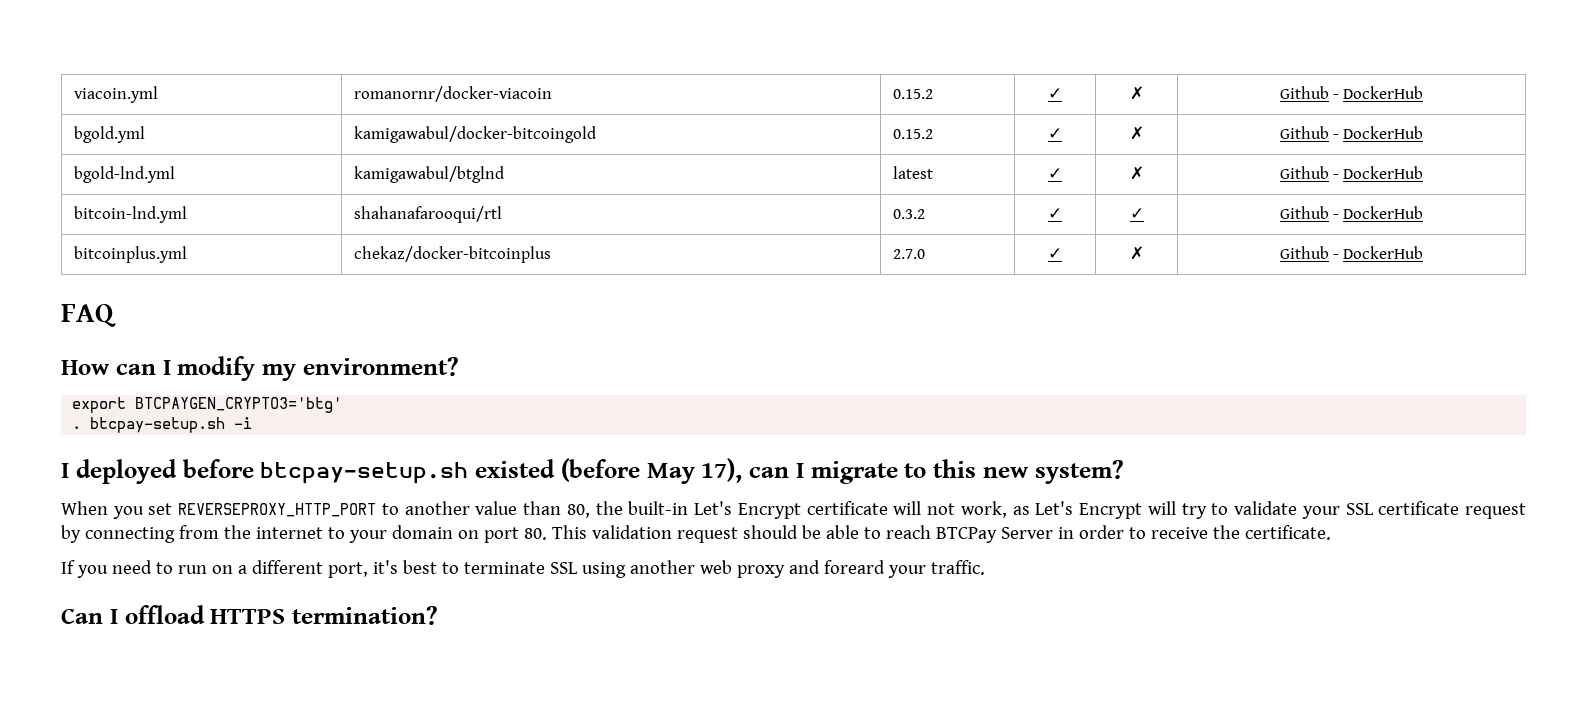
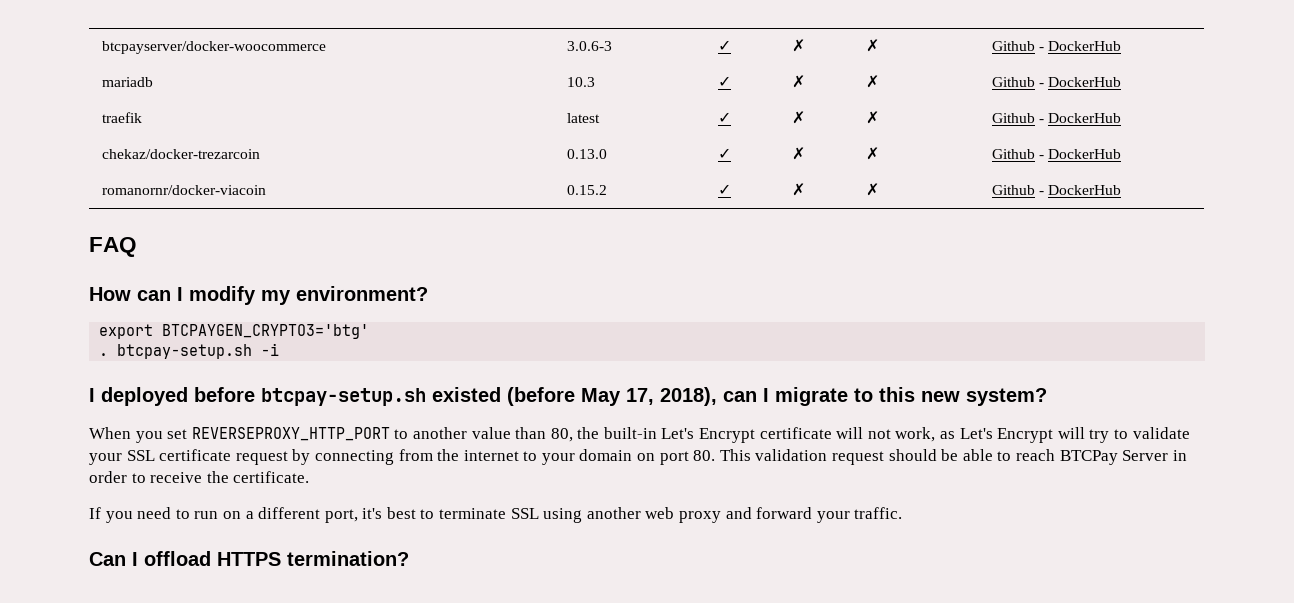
[73,86,158,103] [353,86,552,102] [892,89,933,99] [1048,88,1062,99] [1129,86,1144,100] [1279,86,1424,99] [73,126,145,143] [353,126,596,143] [892,129,933,139] [1048,128,1062,139] [1129,126,1144,140] [1279,126,1424,139] [73,166,175,183] [353,166,504,183] [892,166,933,179] [1048,168,1062,179] [1129,166,1144,180] [1279,166,1424,179] [73,206,187,223] [353,206,502,223] [892,209,925,219] [1048,208,1062,219] [1129,208,1144,219] [1279,206,1424,219] [73,246,187,263] [353,246,551,263] [892,249,925,259] [1048,248,1062,259] viacoin.yml | romanornr/docker-viacoin | 0.15.2 | ✓ | ✗ | Github - DockerHub // bgold.yml | kamigawabul/docker-bitcoingold | 0.15.2 | ✓ | ✗ | Github - DockerHub // bgold-lnd.yml | kamigawabul/btglnd | latest | ✓ | ✗ | Github - DockerHub // bitcoin-lnd.yml | shahanafarooqui/rtl | 0.3.2 | ✓ | ✓ | Github - DockerHub // bitcoinplus.yml | chekaz/docker-bitcoinplus | 2.7.0 | ✓ -> [101,41,326,54] [566,41,612,51] [718,40,731,51] [792,39,805,52] [866,39,879,52] [991,41,1122,51] [101,77,153,87] [566,77,595,87] [718,76,731,87] [792,75,805,88] [866,75,879,88] [991,77,1122,87] [101,112,142,123] [566,113,600,123] [718,112,731,123] [792,111,805,124] [866,111,879,124] [991,113,1122,123] [101,149,260,159] [566,149,607,159] [718,148,731,159] [792,147,805,160] [866,147,879,160] [991,149,1122,159] [101,185,266,195] [566,185,607,195] [718,184,731,195] [792,183,805,196] btcpayserver/docker-woocommerce | 3.0.6-3 | ✓ | ✗ | ✗ | Github - DockerHub // mariadb | 10.3 | ✓ | ✗ | ✗ | Github - DockerHub // traefik | latest | ✓ | ✗ | ✗ | Github - DockerHub // chekaz/docker-trezarcoin | 0.13.0 | ✓ | ✗ | ✗ | Github - DockerHub // romanornr/docker-viacoin | 0.15.2 | ✓ | ✗
[701,458,743,483] 17), -> [626,387,717,406] 17, 2018),
[823,560,885,574] foreard -> [756,507,813,519] forward

